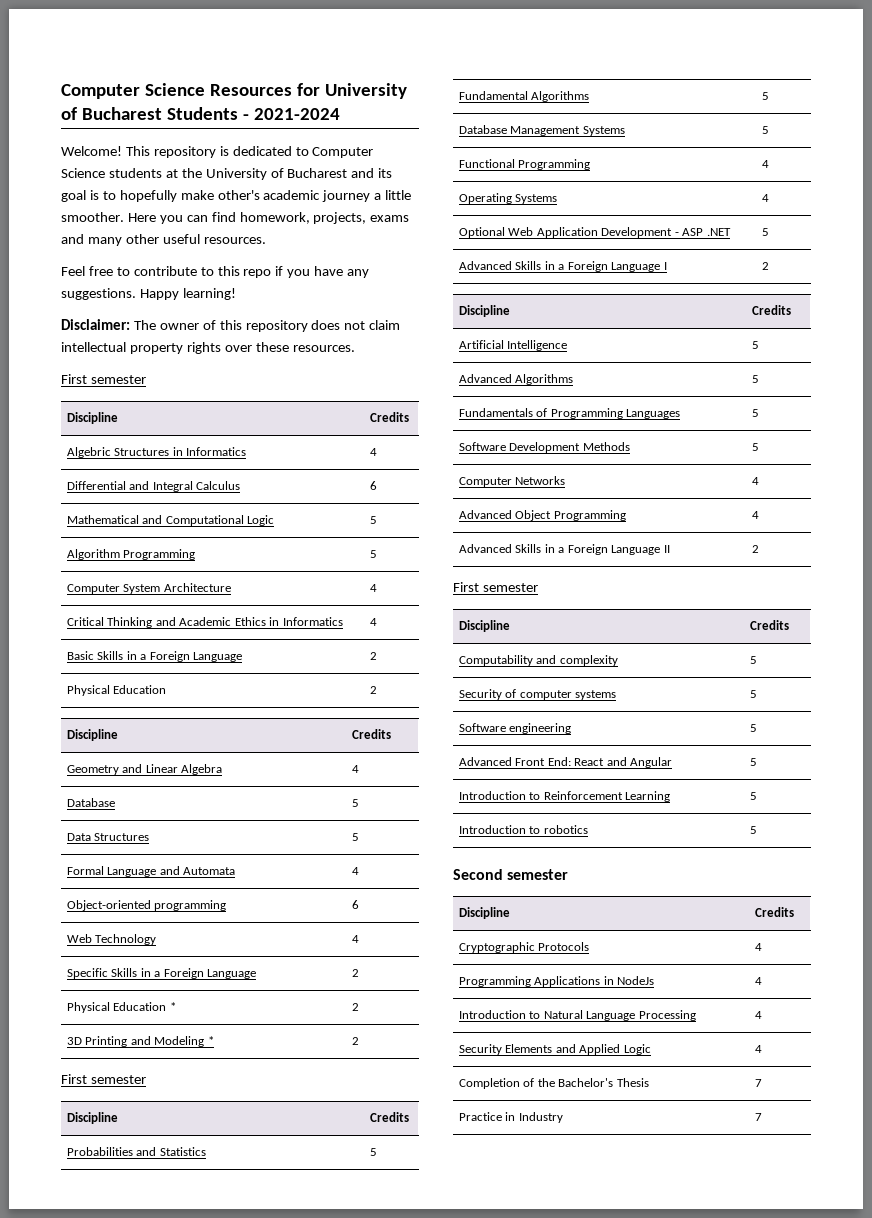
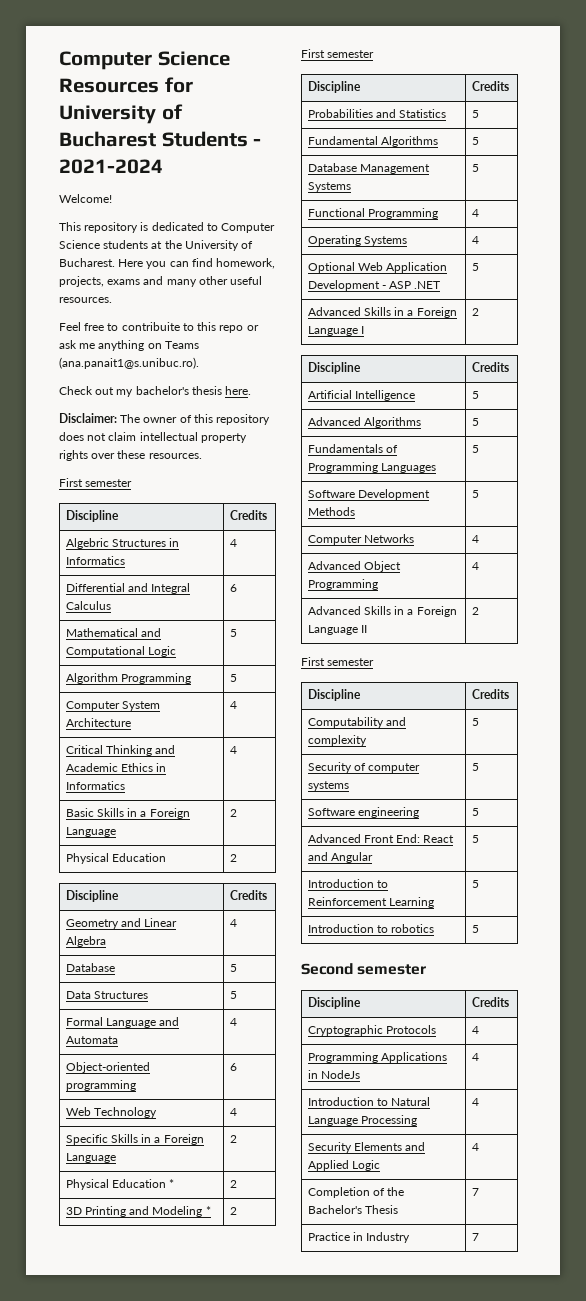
(122, 151) none -> (112, 198) //
[287,168,393,178] [61,190,412,202] [61,212,124,222] Bucharest and its goal is to hopefully make other's academic journey a little smoother. -> [59,258,115,267] Bucharest.
[133,266,197,276] contribute -> [121,322,180,331] contribuite
[275,266,370,278] [61,288,236,300] if you have any suggestions. Happy learning! -> [246,325,259,331] [59,340,199,351] [59,357,199,369] [59,386,252,397] or ask me anything on Teams (ana.panait1@s.unibuc.ro). // Check out my bachelor's thesis here.

